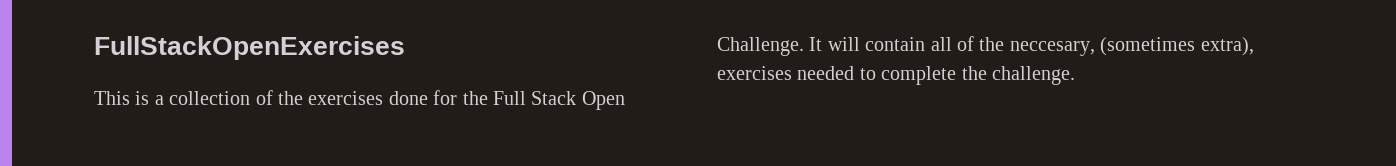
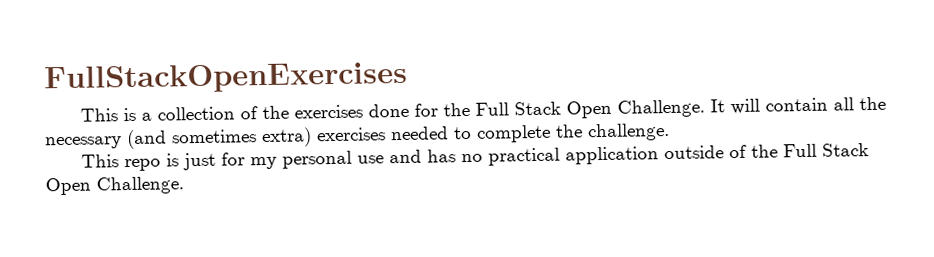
[957,36,1254,56] of the neccesary, (sometimes extra), -> [858,96,886,111] [45,127,312,150] the necessary (and sometimes extra)
(1075, 75) none -> [80,143,869,172] [45,176,184,196] // This repo is just for my personal use and has no practical application outside of the Full Stack Open Challenge.

